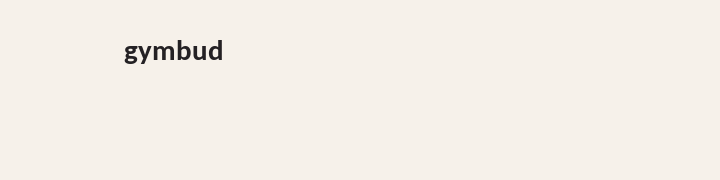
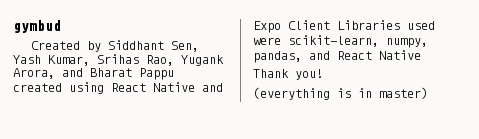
(224, 52) none -> [31,40,200,52] [13,54,224,66] [13,68,174,80] [13,82,223,94] [253,20,435,33] [253,35,428,48] [253,50,421,63] [253,69,323,80] [253,87,428,100] // Created by Siddhant Sen, Yash Kumar, Srihas Rao, Yugank Arora, and Bharat Pappu created using React Native and Expo Client Libraries used were scikit-learn, numpy, pandas, and React Native // Thank you! // (everything is in master)

